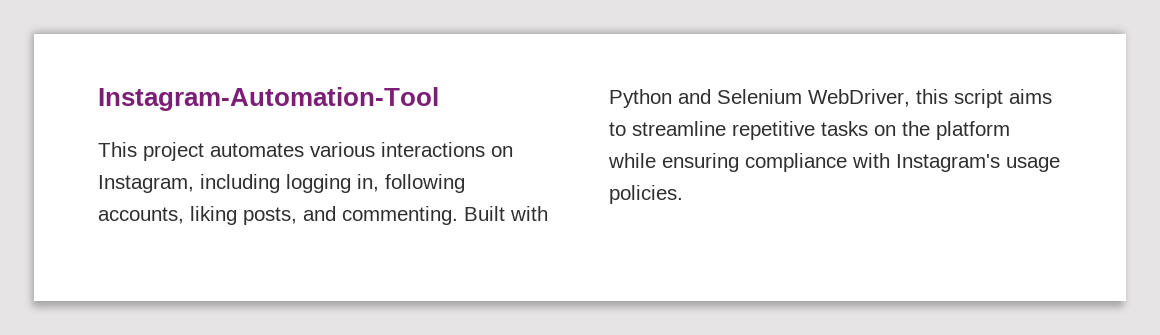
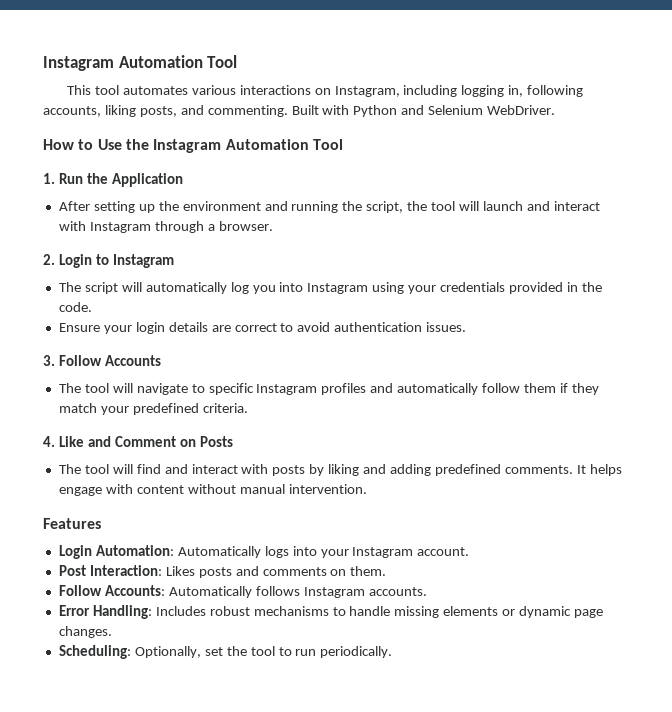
[98,87,439,111] Instagram-Automation-Tool -> [43,55,238,71] Instagram Automation Tool
[143,142,204,161] project -> [94,85,119,95] tool
[808,89,1052,108] [609,121,1010,140] [608,153,1060,172] [609,185,683,204] WebDriver, this script aims to streamline repetitive tasks on the platform while ensuring compliance with Instagram's usage policies. -> [487,105,556,115] [43,139,343,153] [43,173,184,187] [58,201,600,213] [58,221,273,233] [43,254,175,268] [58,282,602,294] [58,302,92,312] [58,322,467,334] [43,355,162,366] [58,383,599,395] [58,403,248,415] [43,436,234,447] [58,464,622,476] [58,484,367,496] [43,518,101,529] [58,545,470,559] [58,565,387,578] [58,585,427,598] [58,605,604,619] [58,626,112,638] [58,645,393,659] WebDriver. // How to Use the Instagram Automation Tool // 1. Run the Application // After setting up the environment and running the script, the tool will launch and interact with Instagram through a browser. // 2. Login to Instagram // The script will automatically log you into Instagram using your credentials provided in the code. // Ensure your login details are correct to avoid authentication issues. // 3. Follow Accounts // The tool will navigate to specific Instagram profiles and automatically follow them if they match your predefined criteria. // 4. Like and Comment on Posts // The tool will find and interact with posts by liking and adding predefined comments. It helps engage with content without manual intervention. // Features // Login Automation: Automatically logs into your Instagram account. // Post Interaction: Likes posts and comments on them. // Follow Accounts: Automatically follows Instagram accounts. // Error Handling: Includes robust mechanisms to handle missing elements or dynamic page changes. // Scheduling: Optionally, set the tool to run periodically.

